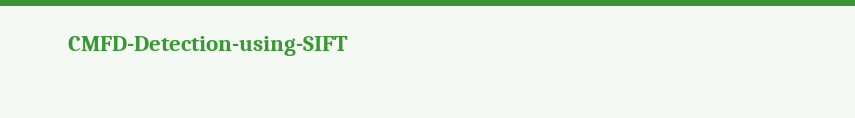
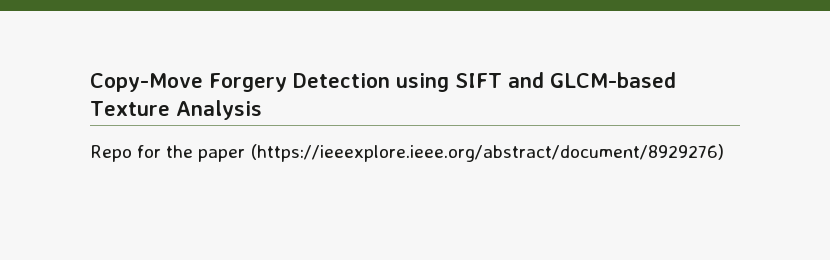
[68,36,348,56] CMFD-Detection-using-SIFT -> [90,72,676,92] [90,100,262,120] [90,144,724,162] Copy-Move Forgery Detection using SIFT and GLCM-based Texture Analysis // Repo for the paper (https://ieeexplore.ieee.org/abstract/document/8929276)

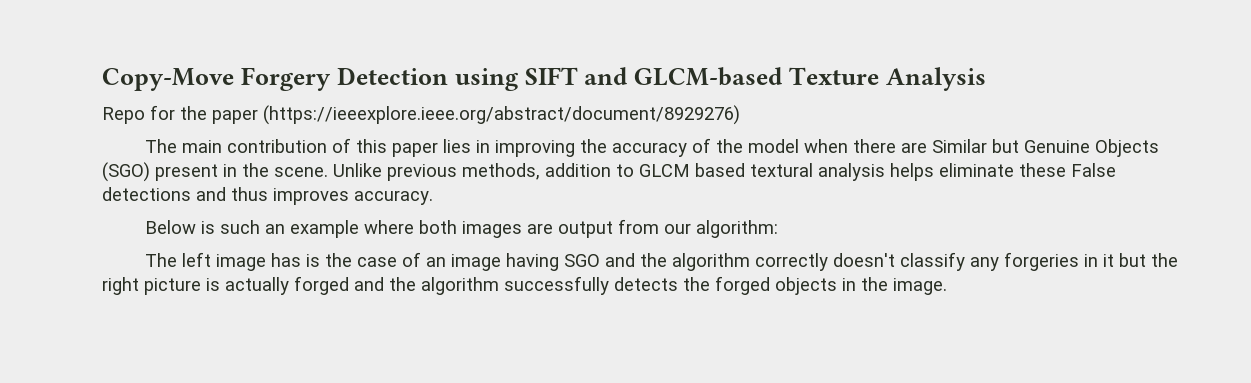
(724, 153) none -> [145,138,1160,157] [102,162,1116,182] [102,187,433,205] [145,219,779,238] [145,252,1179,271] [102,276,947,295] // The main contribution of this paper lies in improving the accuracy of the model when there are Similar but Genuine Objects (SGO) present in the scene. Unlike previous methods, addition to GLCM based textural analysis helps eliminate these False detections and thus improves accuracy. // Below is such an example where both images are output from our algorithm: // The left image has is the case of an image having SGO and the algorithm correctly doesn't classify any forgeries in it but the right picture is actually forged and the algorithm successfully detects the forged objects in the image.

